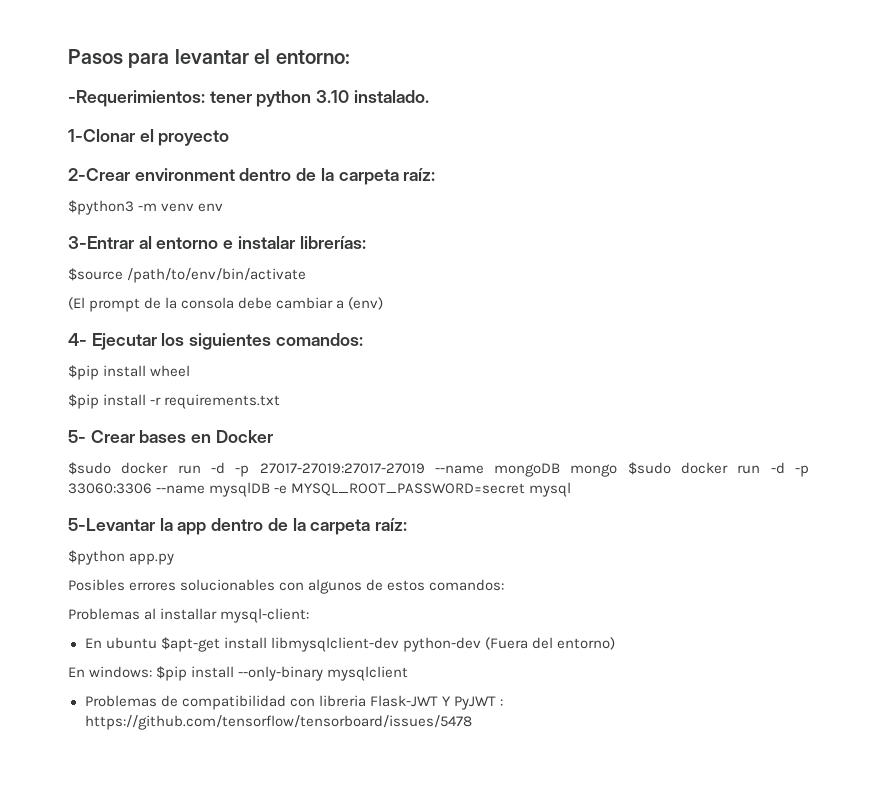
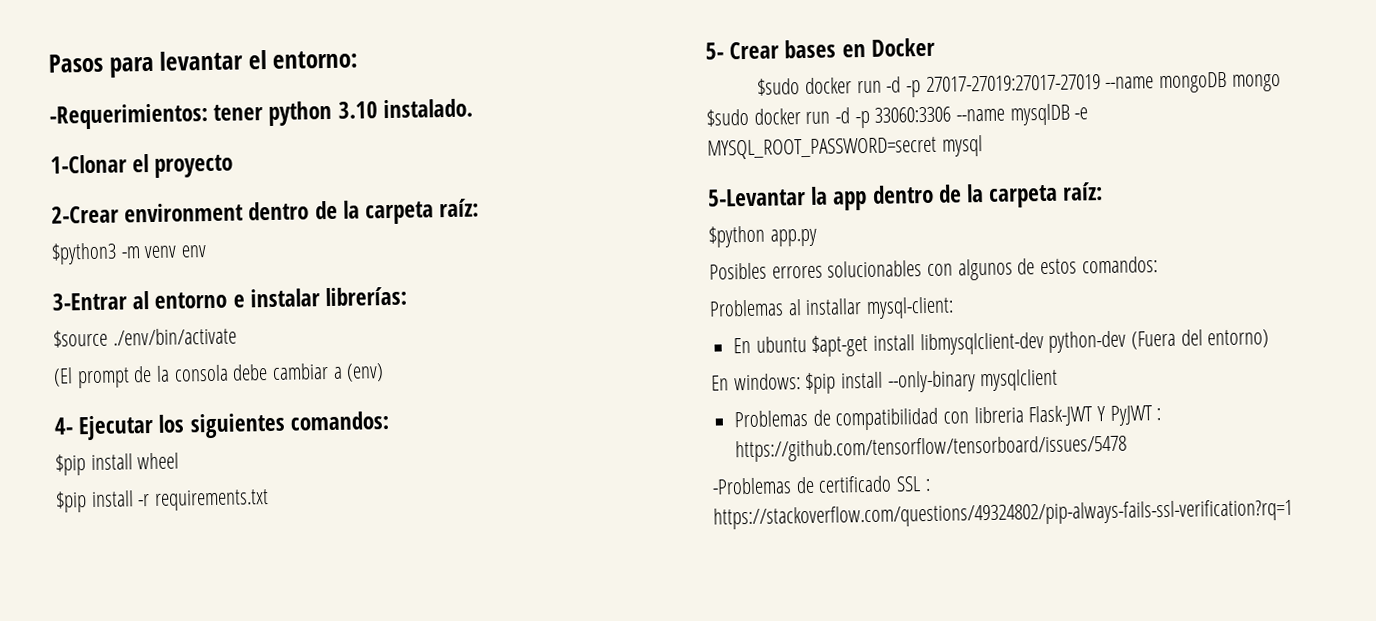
[127,268,307,283] /path/to/env/bin/activate -> [112,327,237,346] ./env/bin/activate
(472, 722) none -> [712,475,931,495] [713,498,1293,530] // -Problemas de certificado SSL : https://stackoverflow.com/questions/49324802/pip-always-fails-ssl-verification?rq=1

